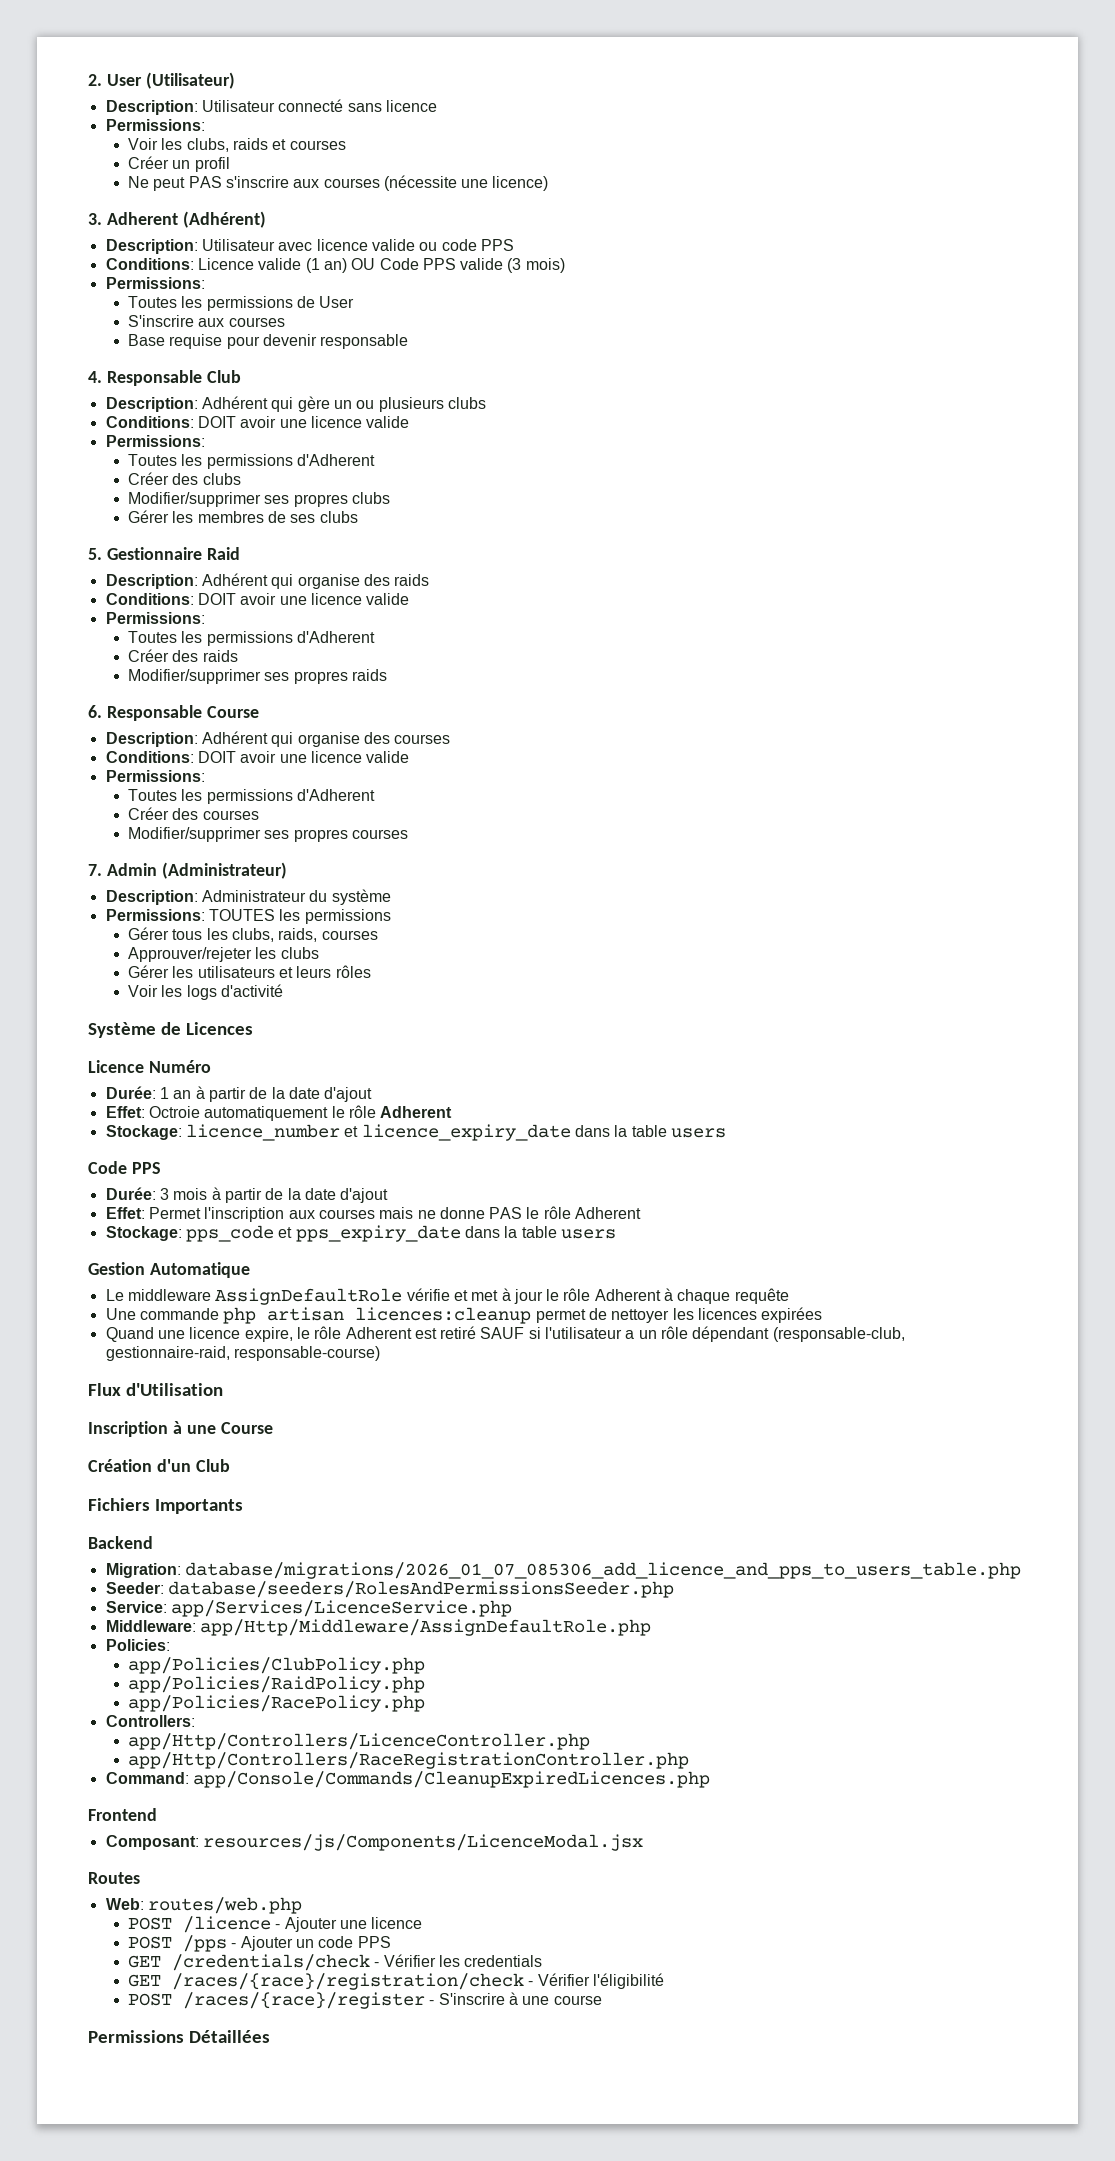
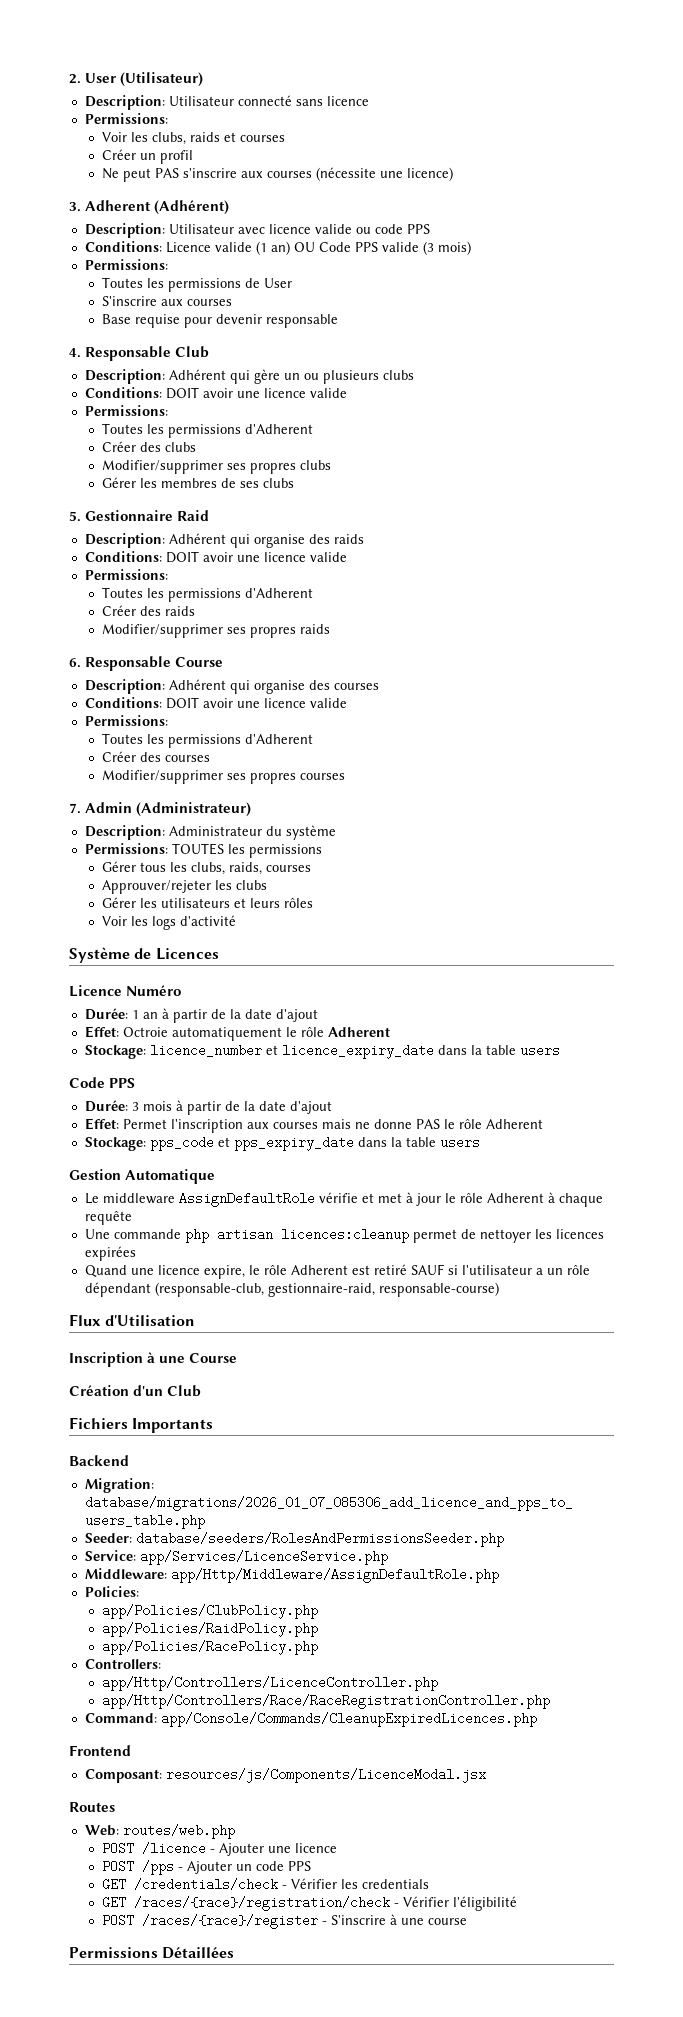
[127,1752,689,1769] app/Http/Controllers/RaceRegistrationController.php -> [101,1694,550,1709] app/Http/Controllers/Race/RaceRegistrationController.php

